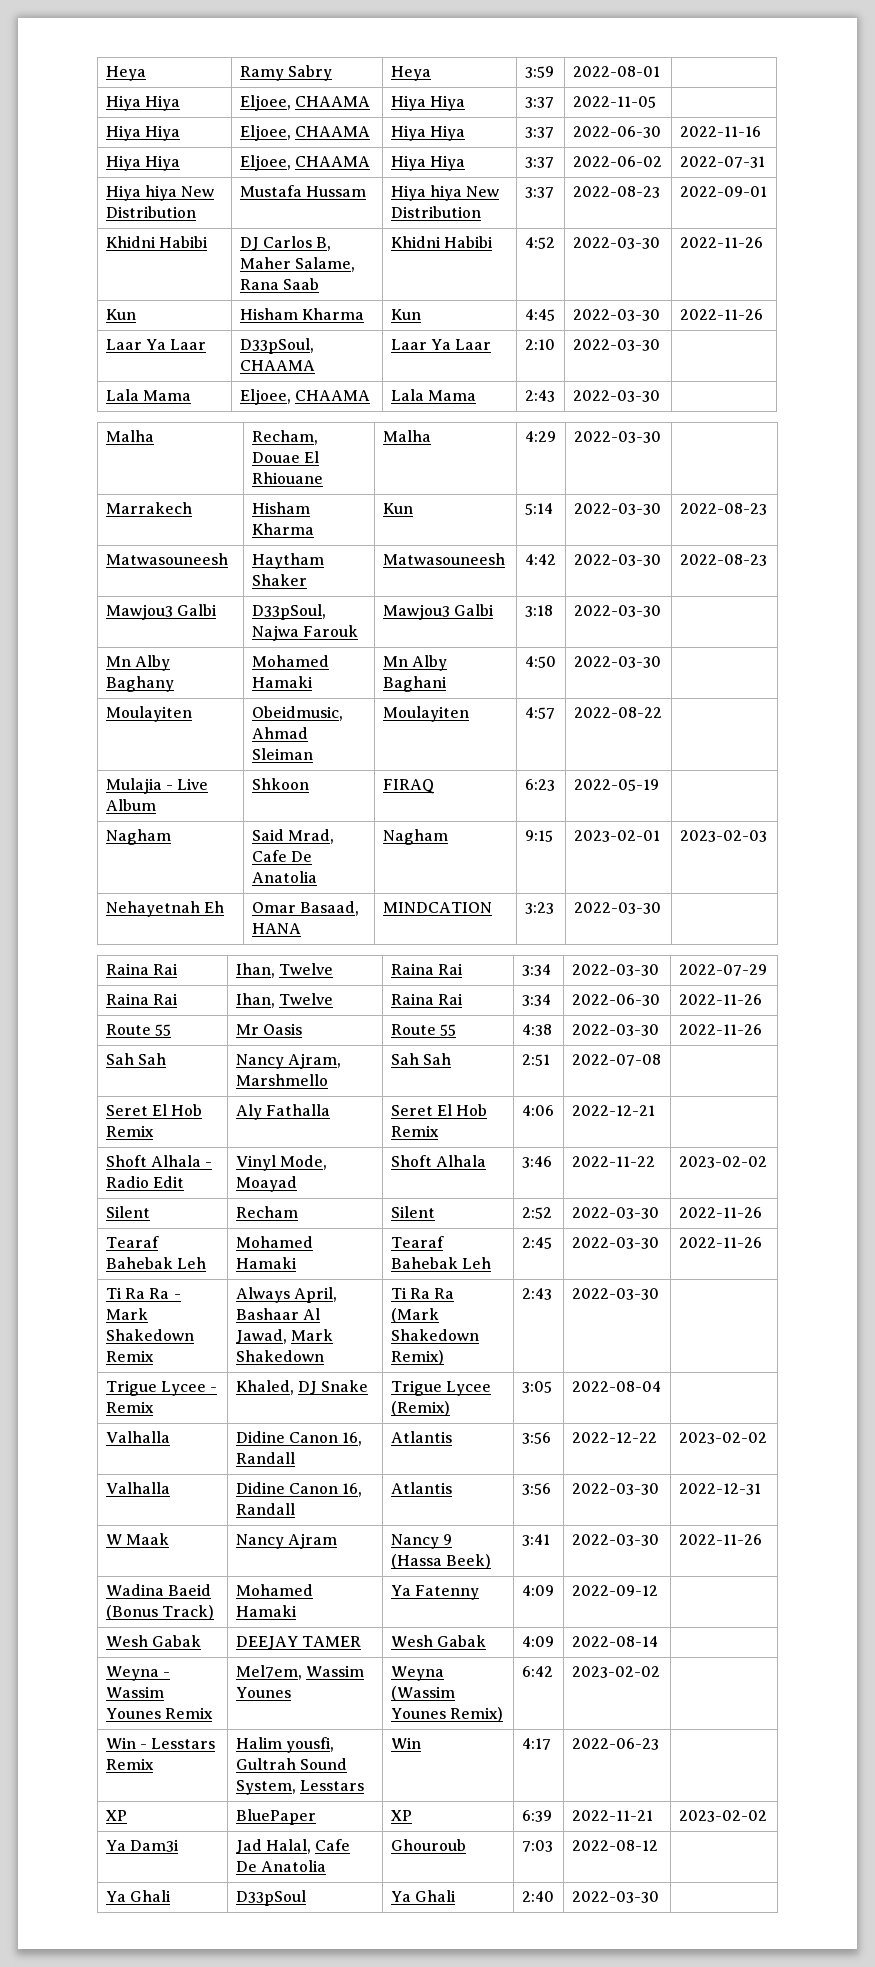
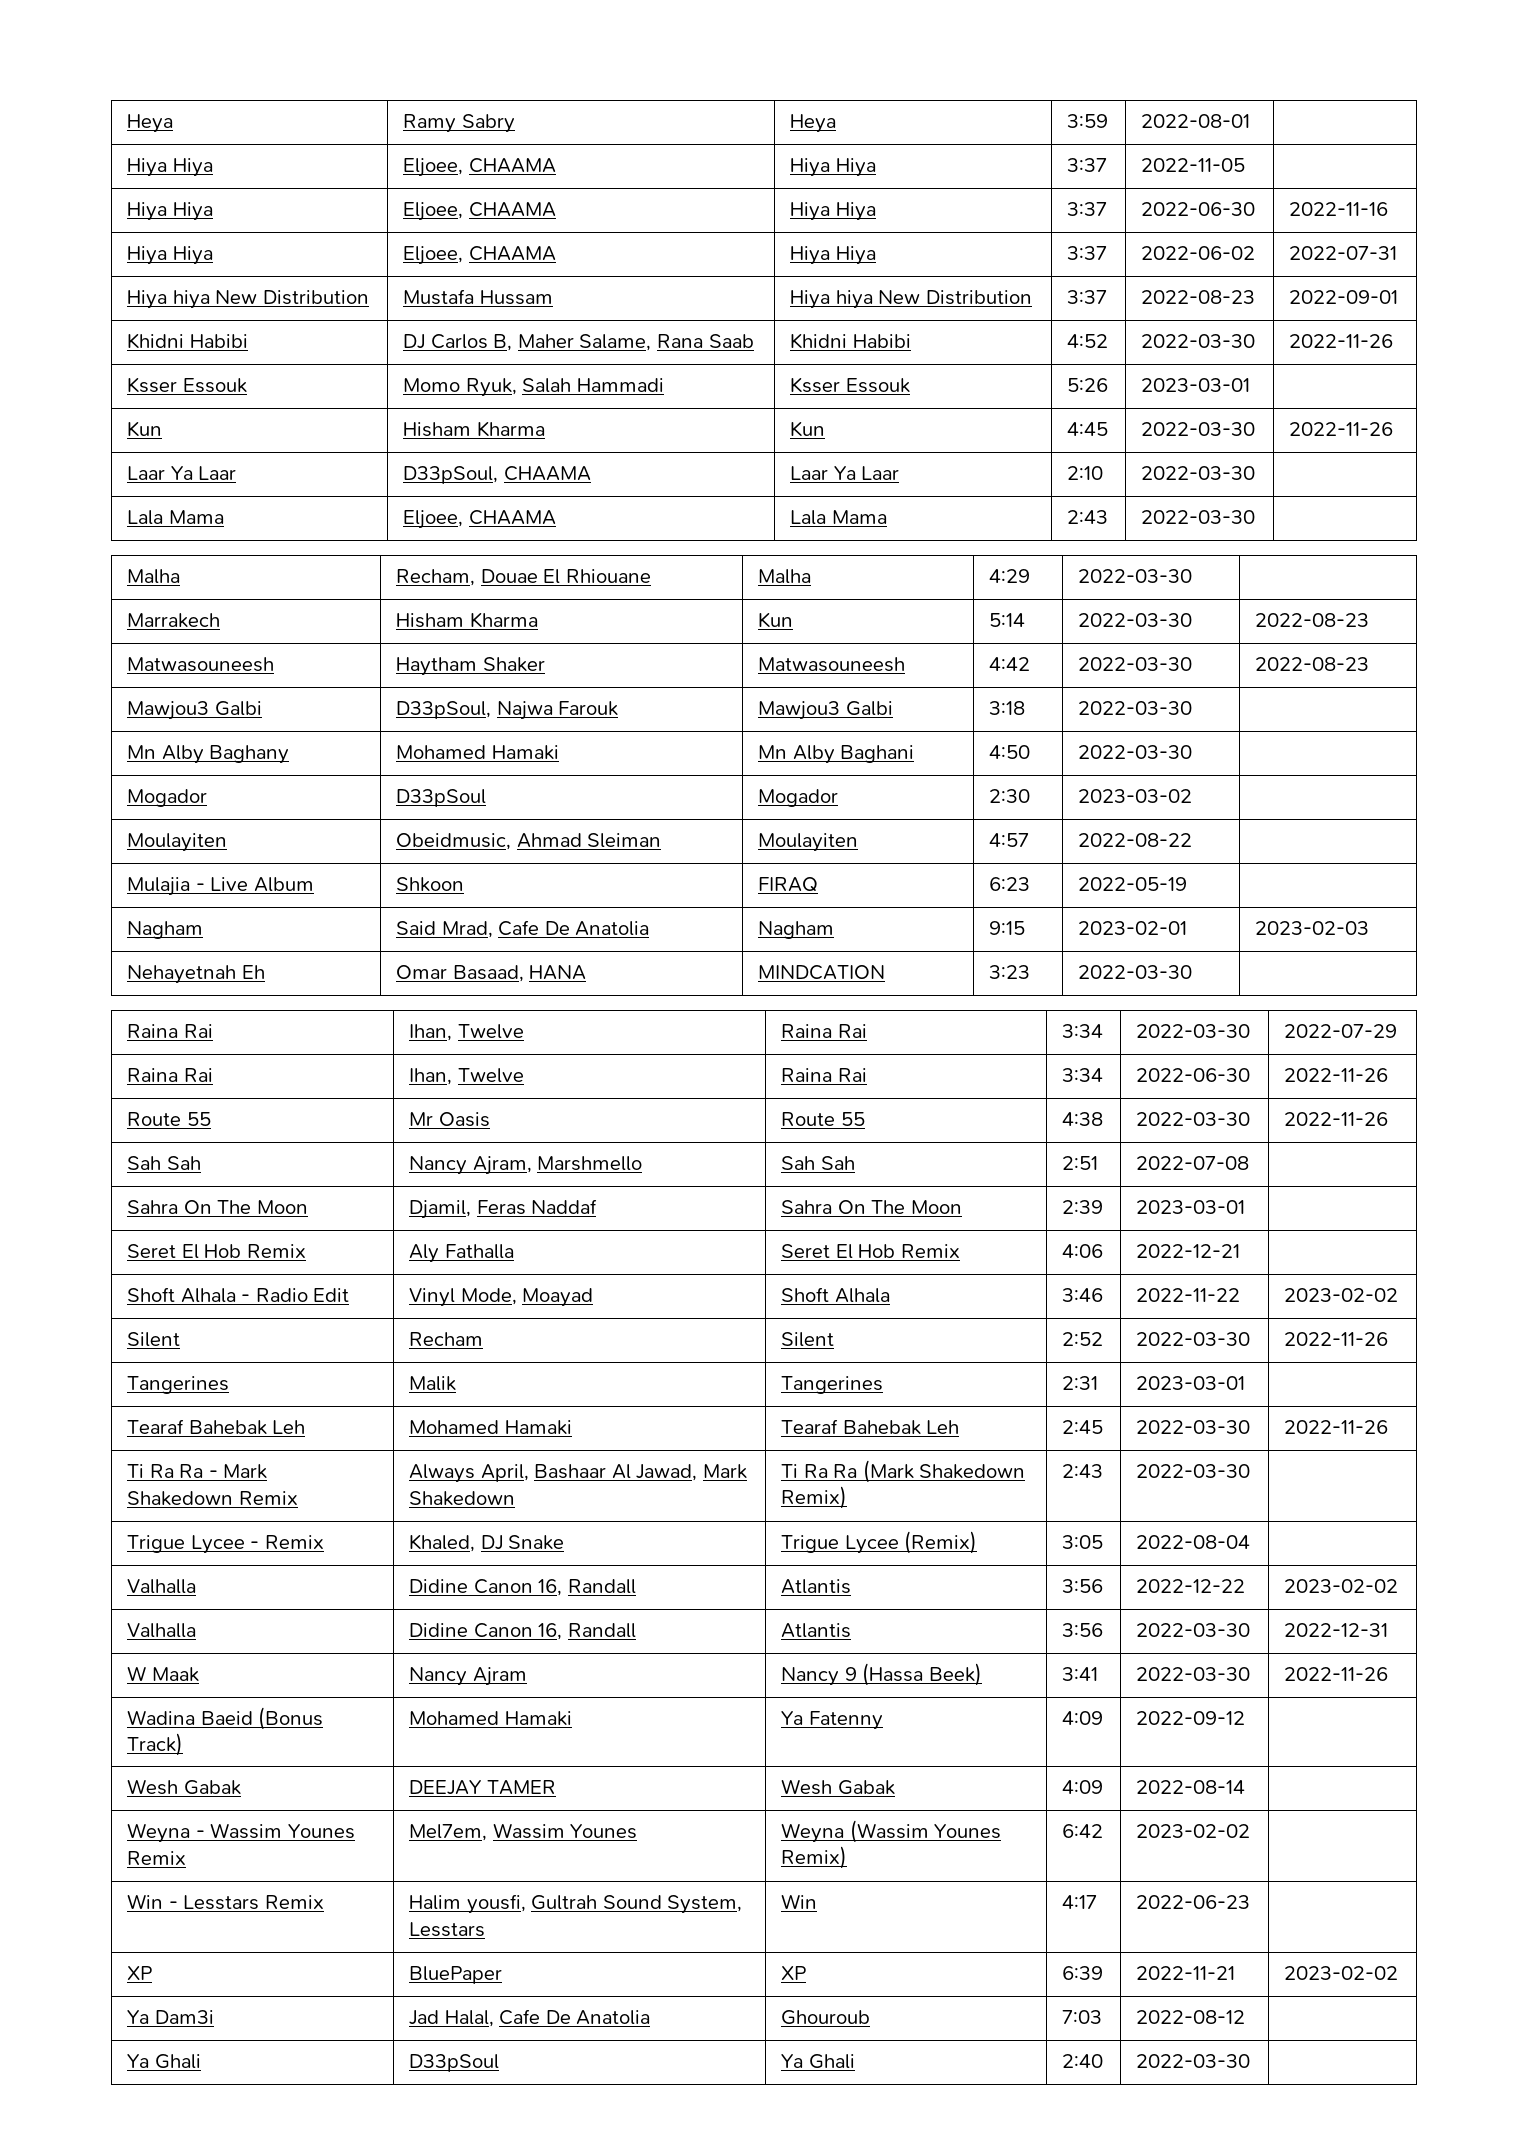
(763, 242) none -> [127,377,247,393] [403,378,664,397] [790,377,910,393] [1067,378,1109,392] [1141,378,1251,392] // Ksser Essouk | Momo Ryuk, Salah Hammadi | Ksser Essouk | 5:26 | 2023-03-01 |
(661, 662) none -> [127,789,208,807] [396,789,487,807] [758,789,839,807] [989,789,1031,803] [1078,789,1193,803] // Mogador | D33pSoul | Mogador | 2:30 | 2023-03-02 |
(661, 1060) none -> [127,1200,308,1214] [409,1199,598,1219] [781,1200,962,1214] [1062,1200,1104,1214] [1136,1200,1246,1214] // Sahra On The Moon | Djamil, Feras Naddaf | Sahra On The Moon | 2:39 | 2023-03-01 |
(762, 1212) none -> [127,1376,230,1394] [409,1376,457,1391] [781,1376,884,1394] [1062,1376,1099,1390] [1136,1376,1246,1390] // Tangerines | Malik | Tangerines | 2:31 | 2023-03-01 |

